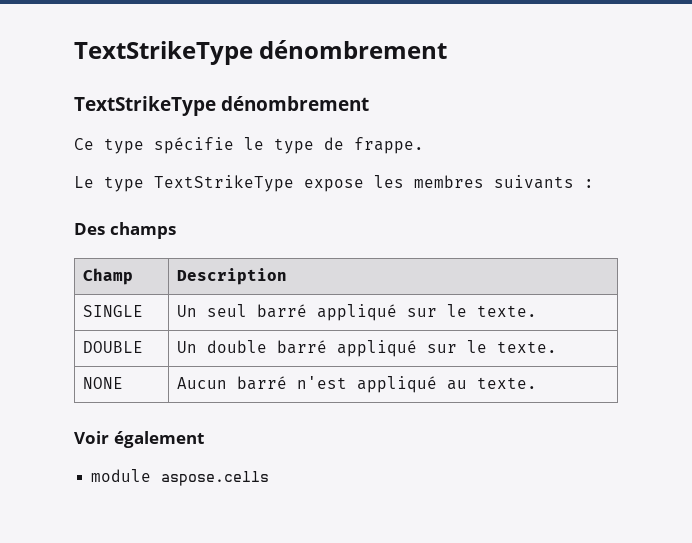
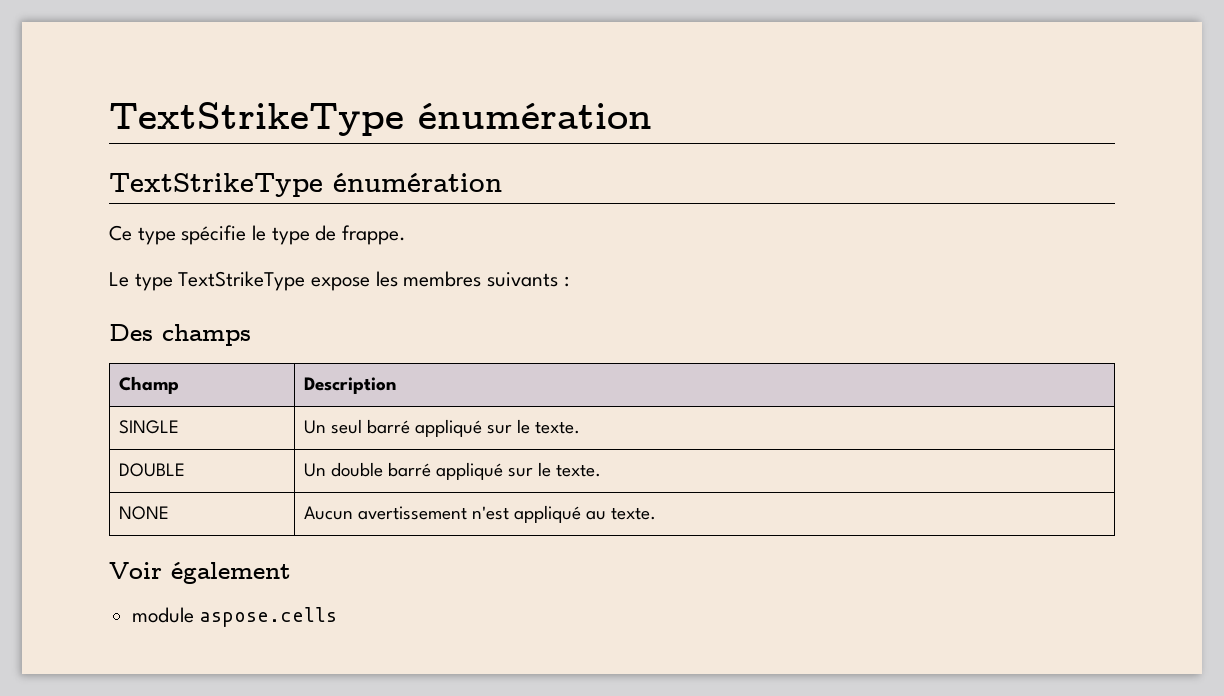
[74,40,448,65] [74,96,370,116] TextStrikeType dénombrement // TextStrikeType dénombrement -> [109,102,652,136] [109,173,502,197] TextStrikeType énumération // TextStrikeType énumération
[236,376,287,390] barré -> [357,506,467,520] avertissement

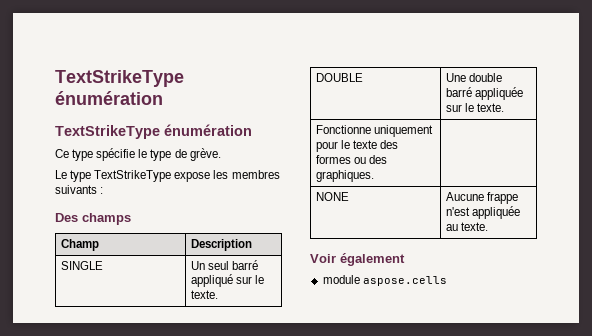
[342,225,407,245] frappe. -> [189,148,221,161] grève.
[303,463,326,477] Un -> [445,73,466,82] Une
[436,462,602,480] [118,506,169,520] [303,505,582,523] appliqué sur le texte. // NONE | Aucun avertissement n'est appliqué -> [475,87,524,100] [445,103,505,112] [315,125,434,137] [315,140,399,152] [315,155,388,164] [315,170,374,182] [315,192,349,201] [445,192,519,204] [445,206,521,219] appliquée sur le texte. // Fonctionne uniquement pour le texte des formes ou des graphiques. | // NONE | Aucune frappe n'est appliquée

